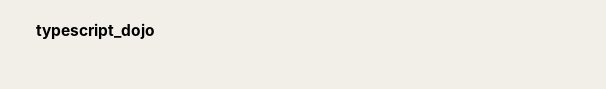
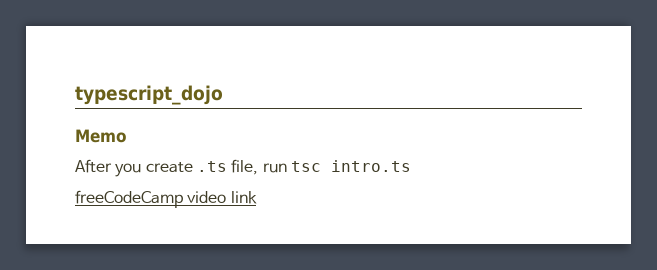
(155, 31) none -> [75,129,127,143] [75,159,411,177] [75,190,257,208] // Memo // After you create .ts file, run tsc intro.ts // freeCodeCamp video link

